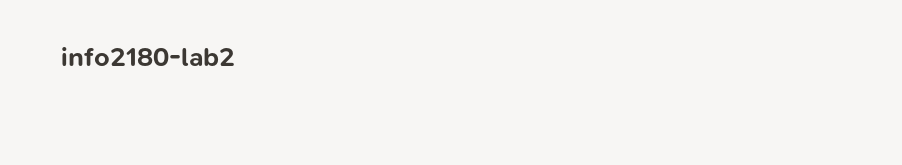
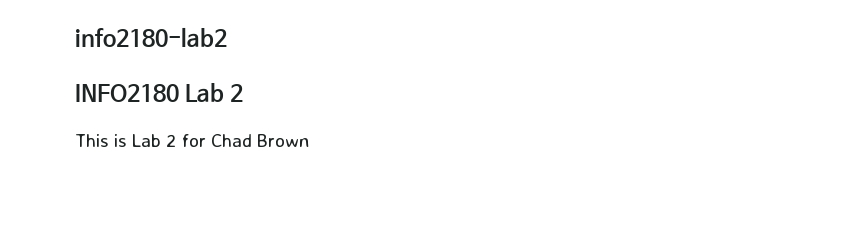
(235, 56) none -> [75,83,244,102] [75,134,309,147] // INFO2180 Lab 2 // This is Lab 2 for Chad Brown

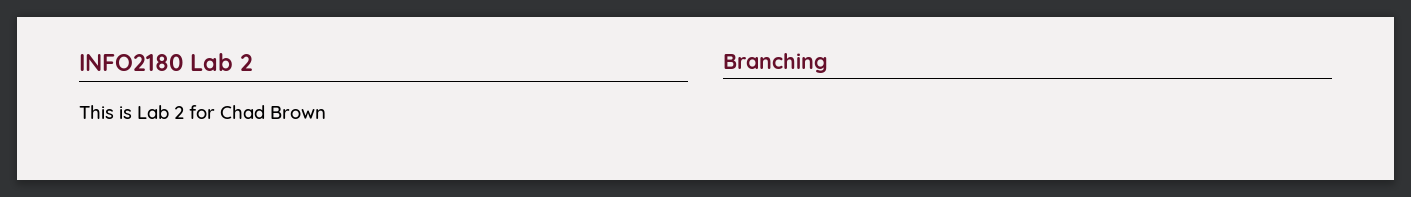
[75,27,227,47] info2180-lab2 // -> (79, 62) none
(309, 140) none -> [723,53,828,73] // Branching

